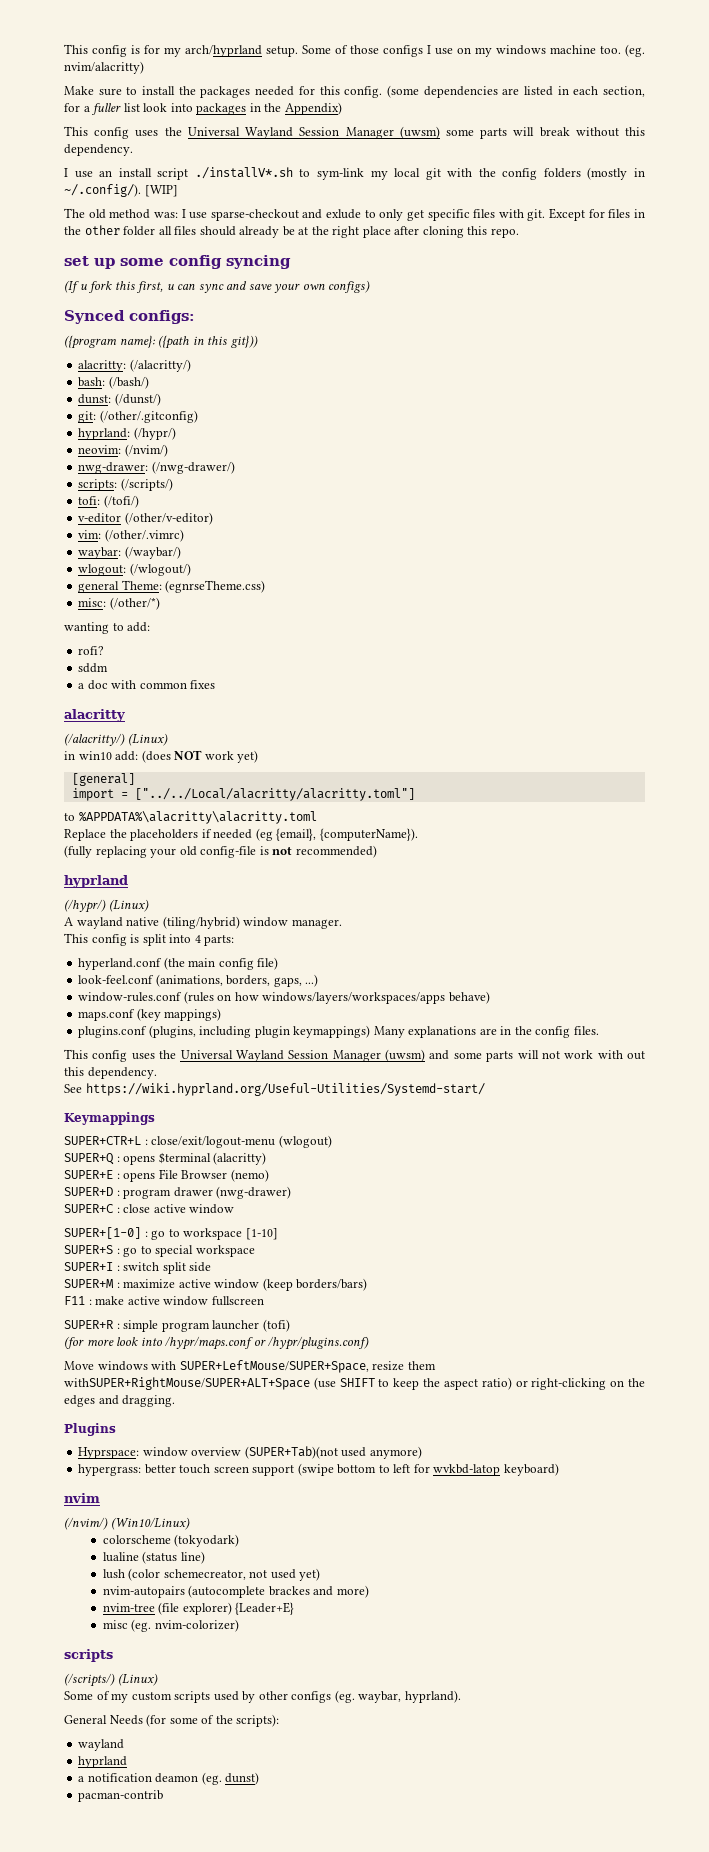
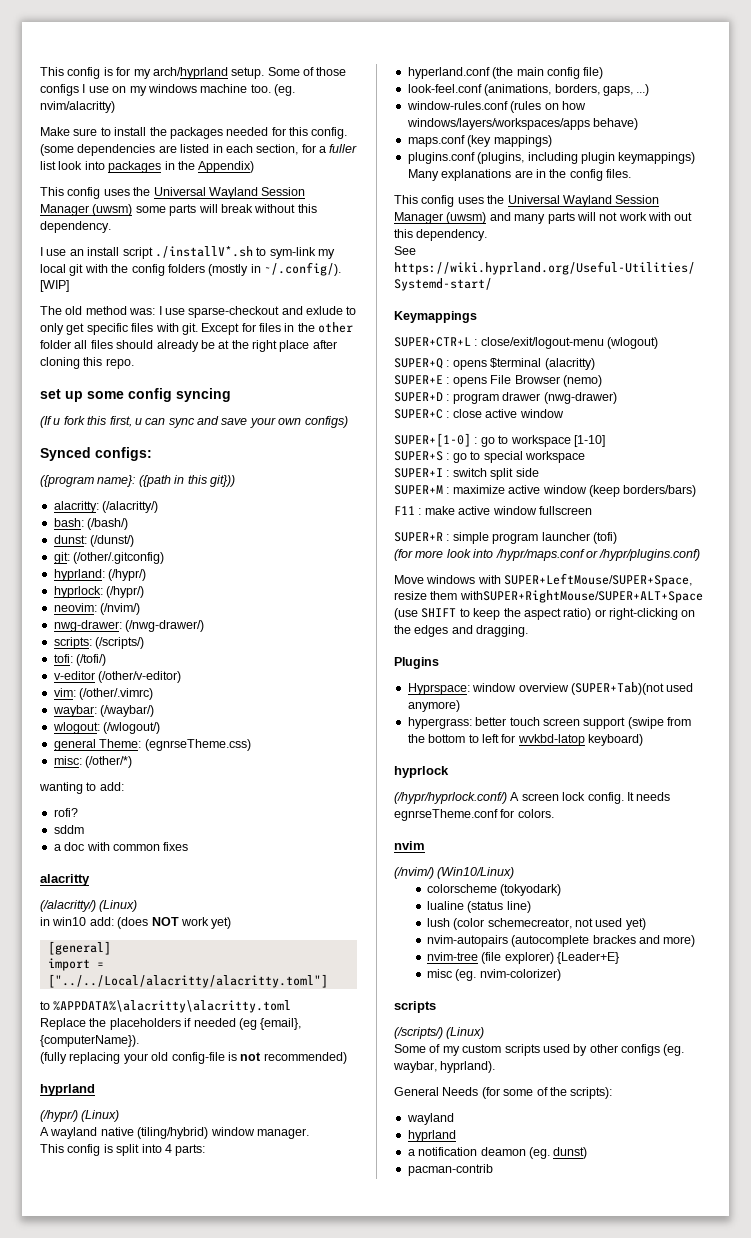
(176, 433) none -> [53,586,145,598] // hyprlock: (/hypr/)
[453,1052,482,1059] some -> [514,214,546,224] many
(334, 1469) none -> [667,717,691,726] [407,734,425,743] from the
(559, 1469) none -> [394,766,449,778] [394,792,671,804] [394,809,554,821] // hyprlock // (/hypr/hyprlock.conf/) A screen lock config. It needs egnrseTheme.conf for colors.

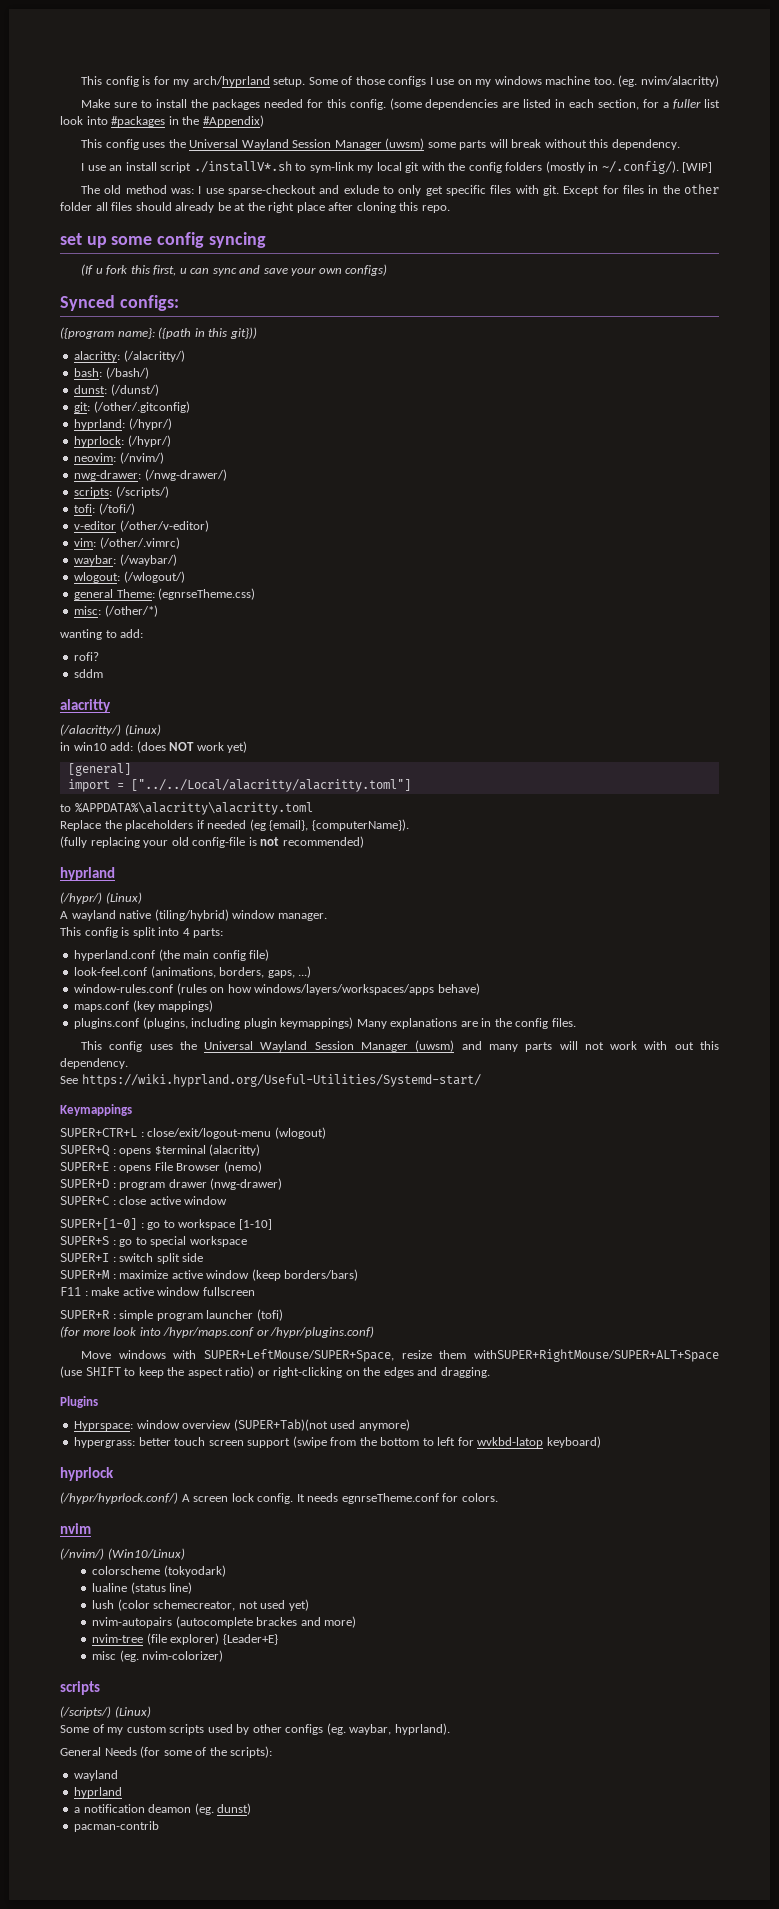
[108,161,255,173] packages in the Appendix) -> [111,115,264,127] #packages in the #Appendix)
[53,842,189,851] // a doc with common fixes -> (104, 673) none

